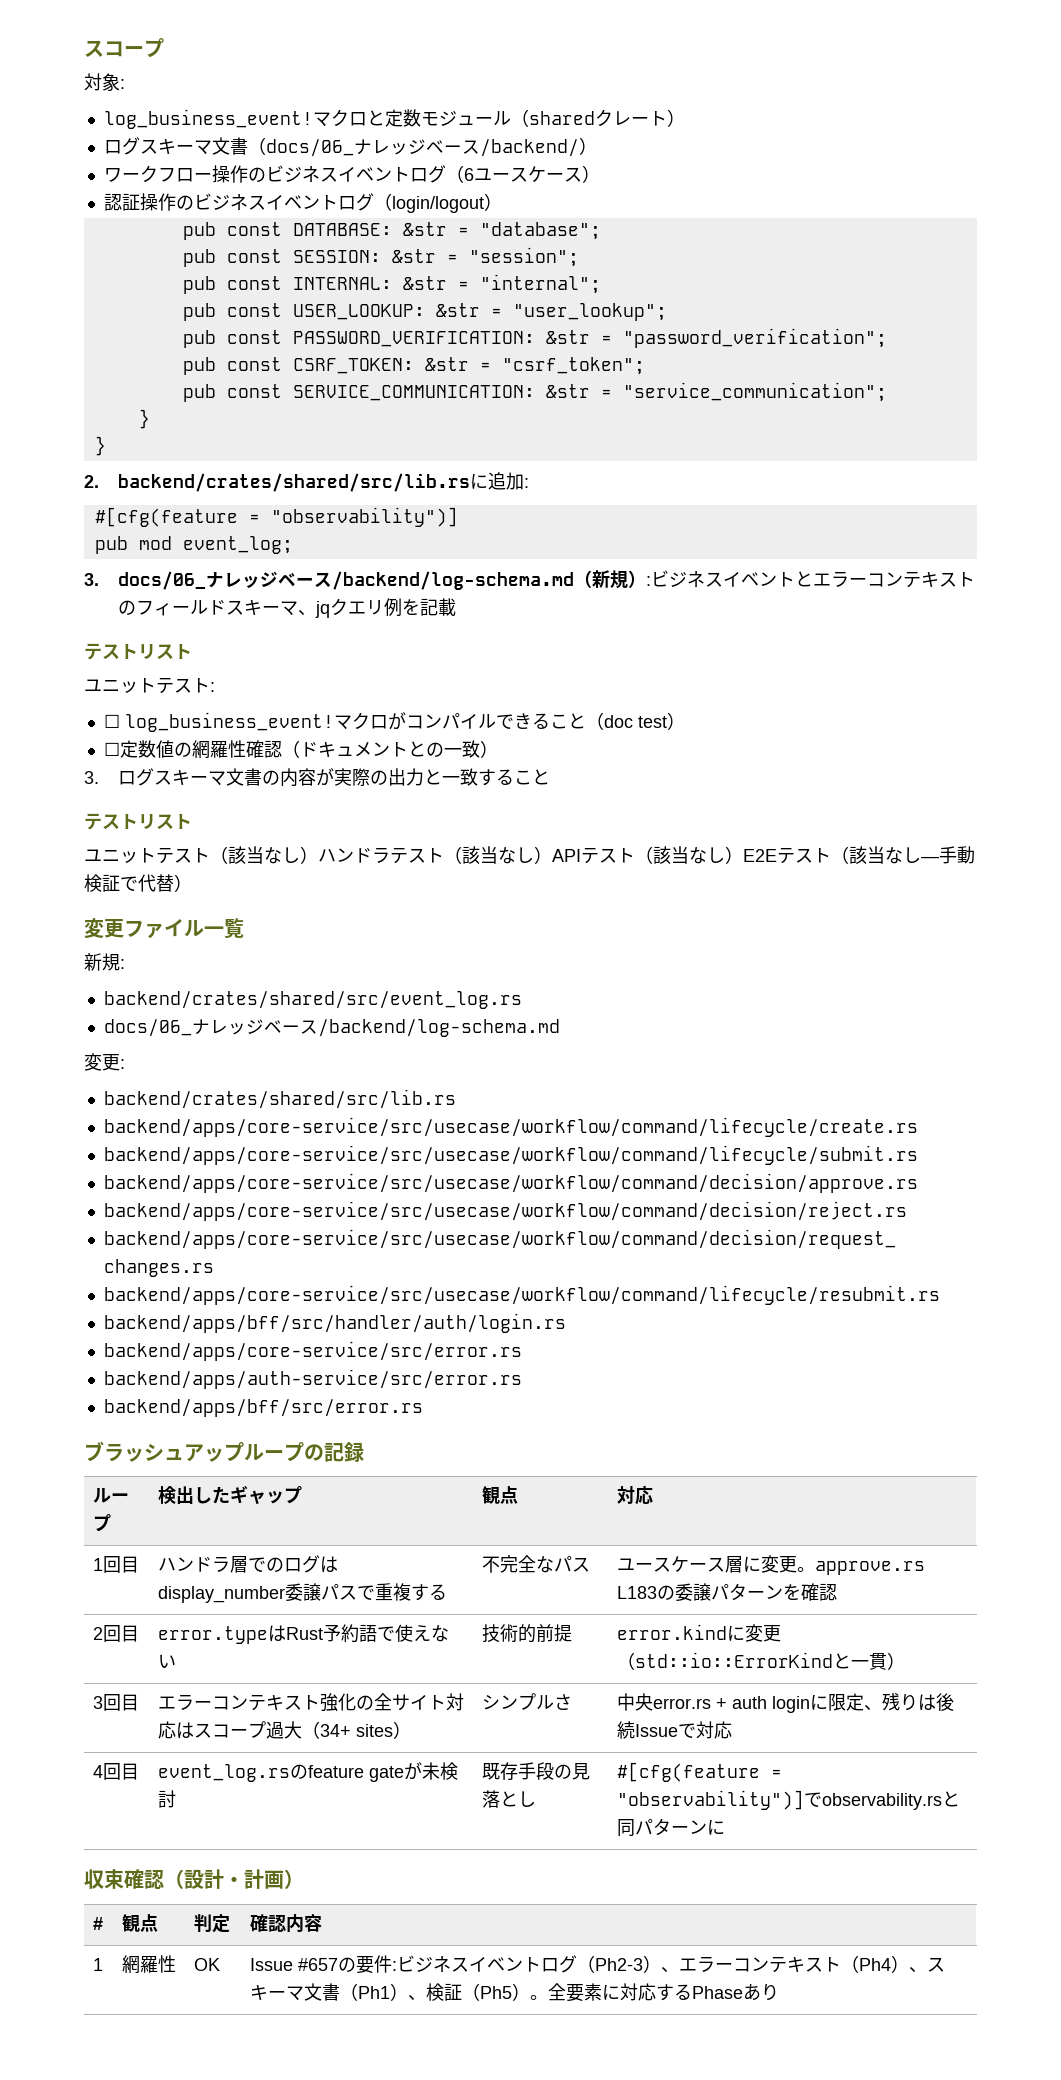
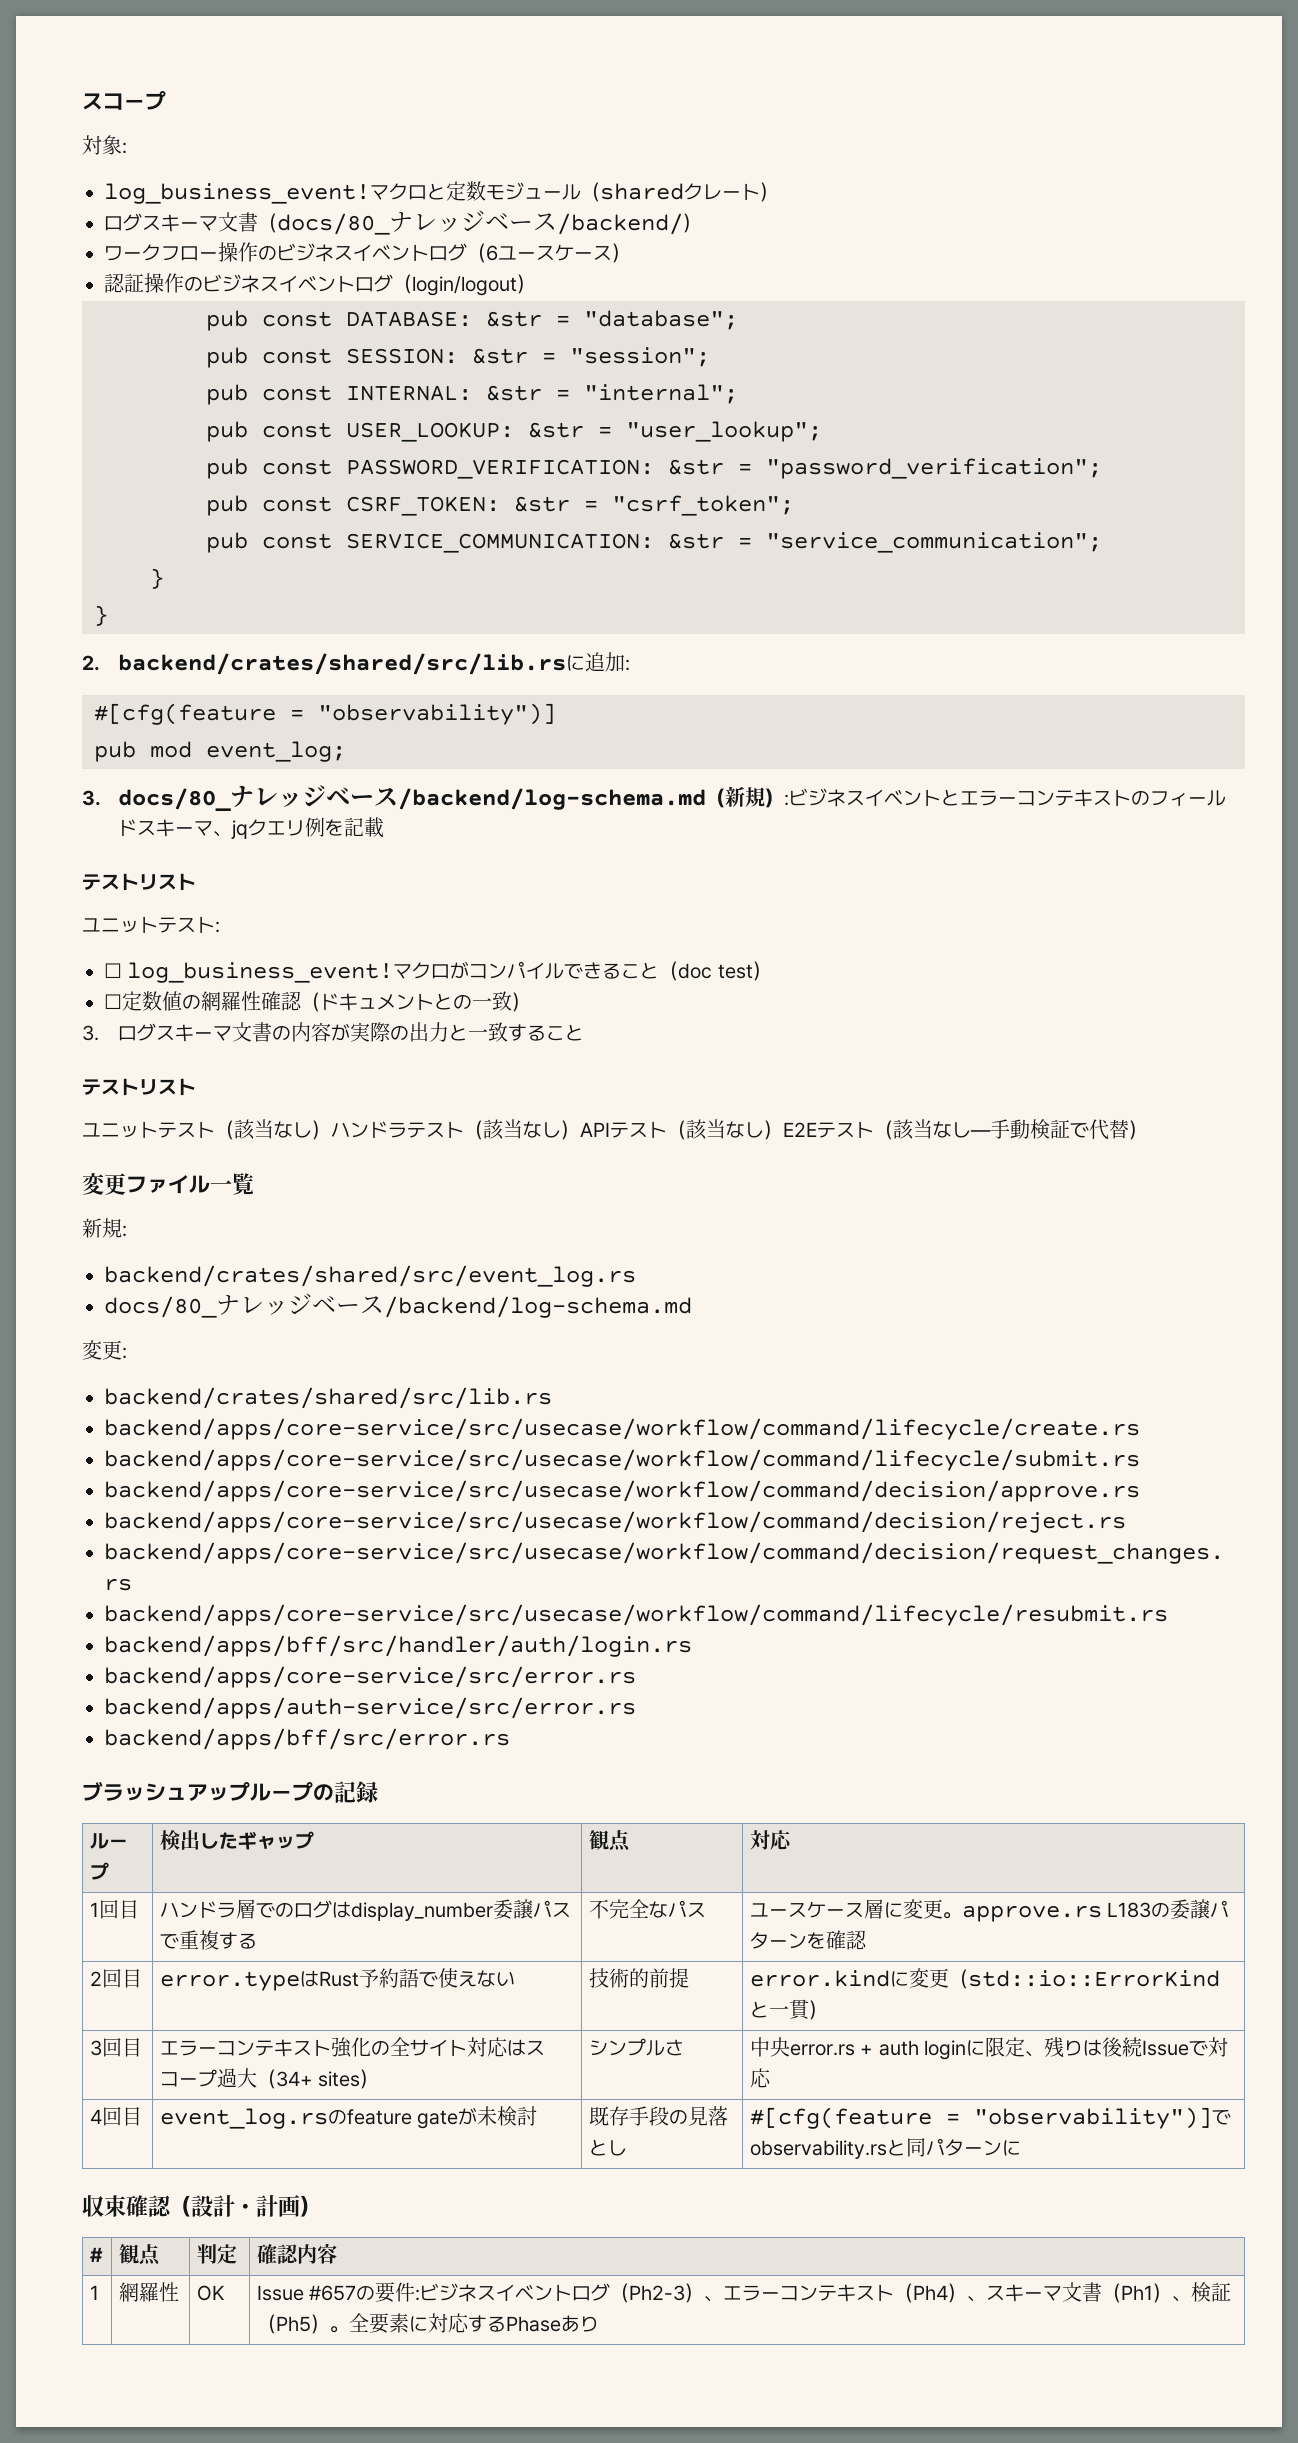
[265,139,354,157] docs/06_ -> [277,213,390,235] docs/80_
[117,571,206,590] docs/06_ -> [118,788,232,812] docs/80_
[103,1019,192,1037] docs/06_ -> [104,1296,217,1318] docs/80_

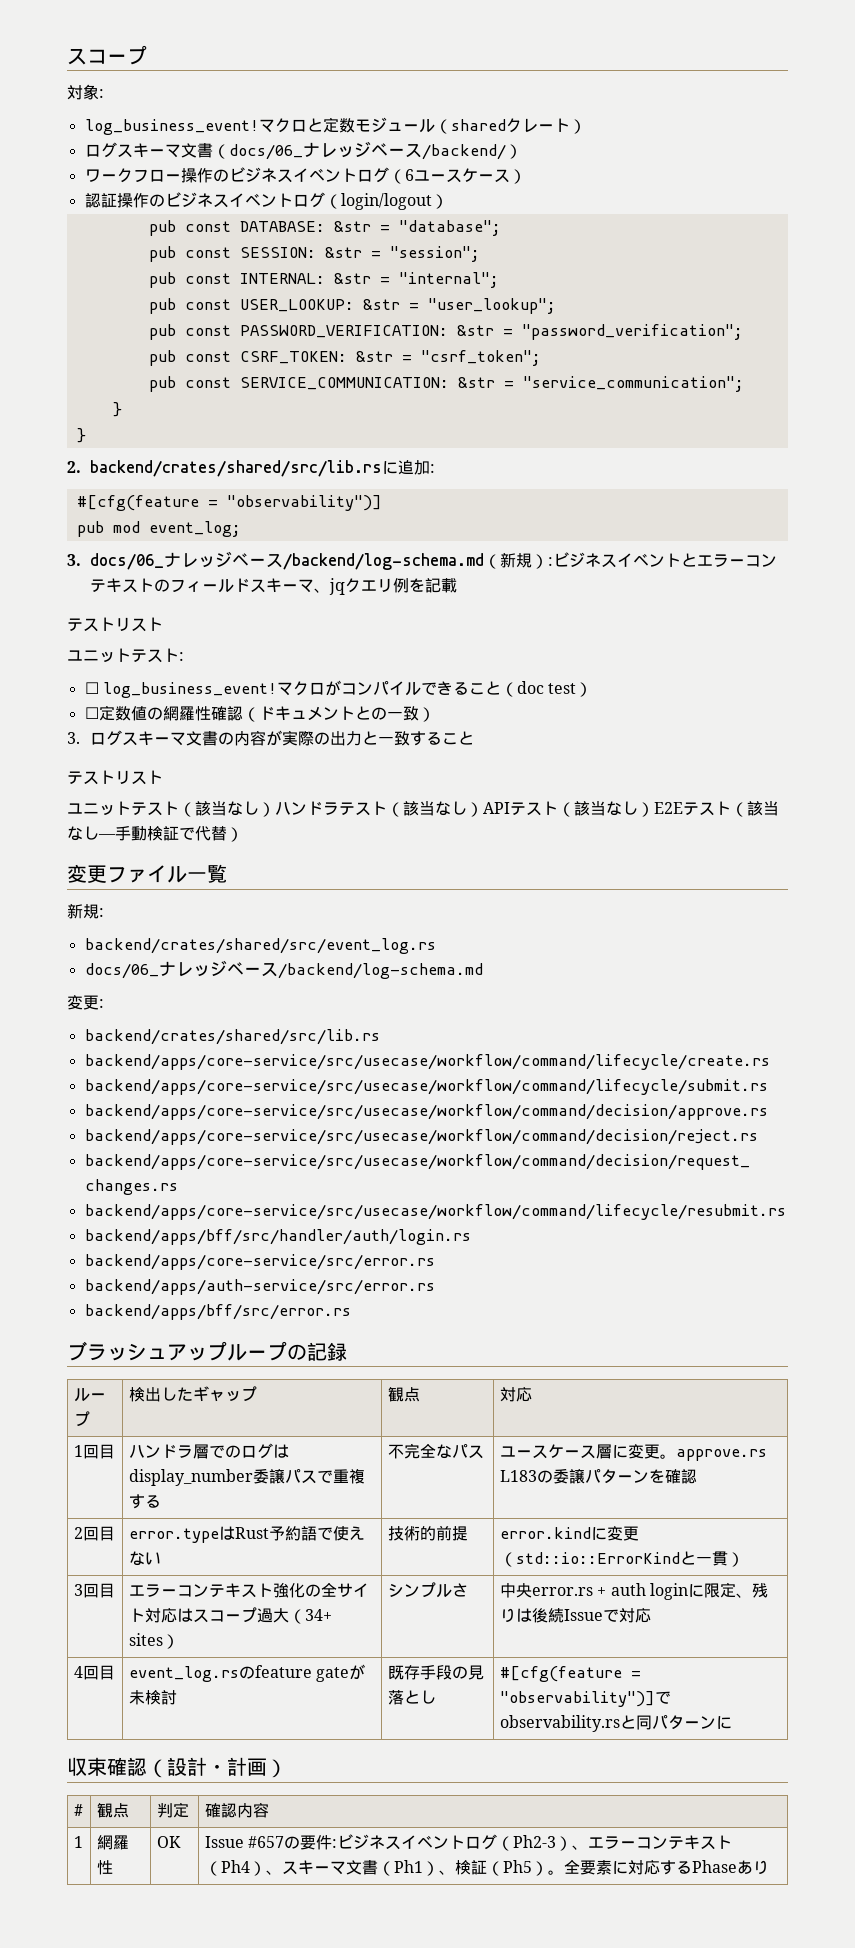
[277,213,390,235] docs/80_ -> [228,144,303,160] docs/06_
[118,788,232,812] docs/80_ -> [89,553,164,570] docs/06_
[104,1296,217,1318] docs/80_ -> [84,963,159,979] docs/06_

